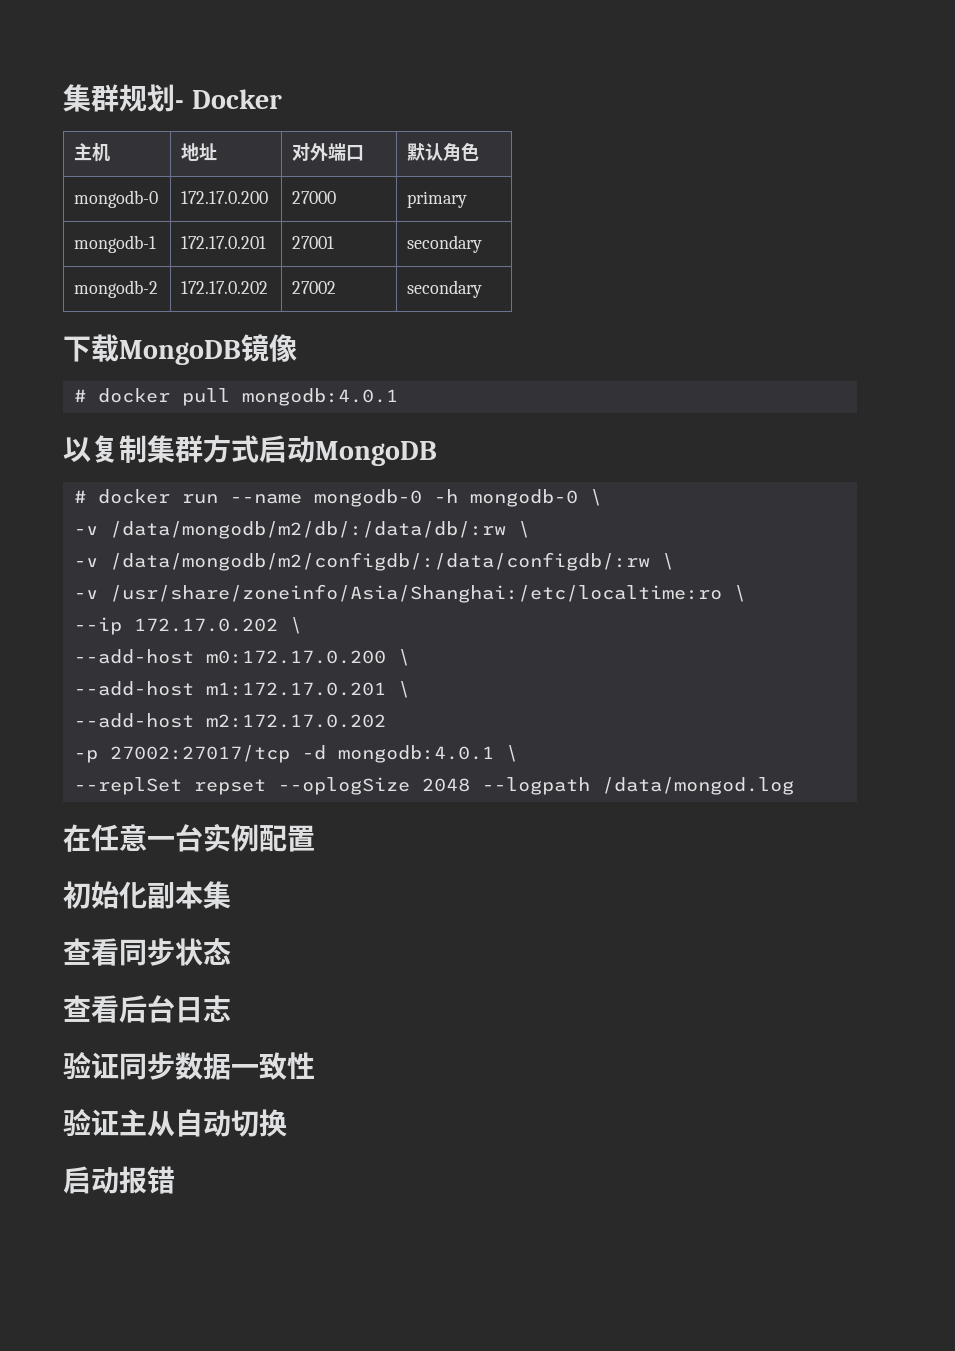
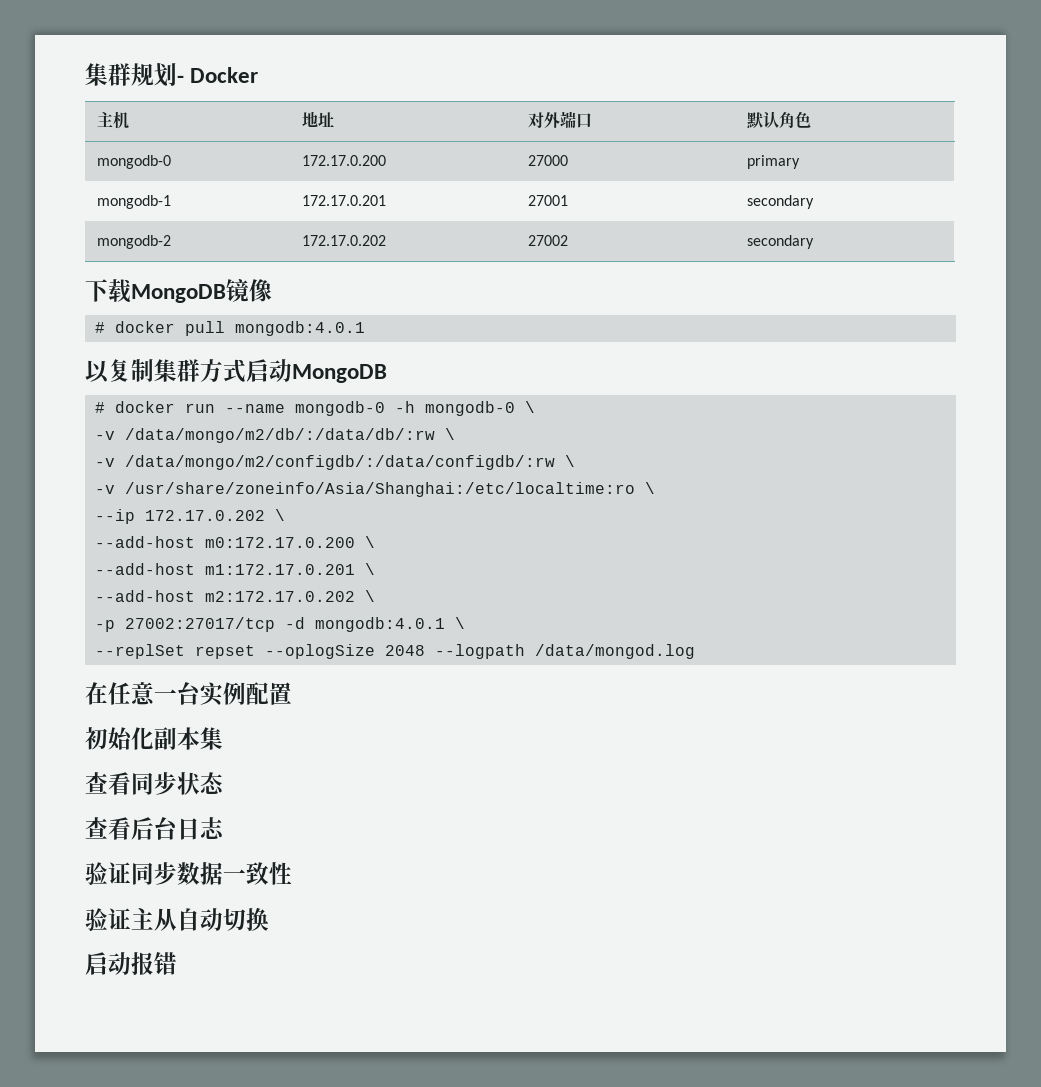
[109,521,530,539] [73,552,650,571] /data/mongodb/m2/db/:/data/db/:rw \ // -v /data/mongodb/m2/configdb/:/data/configdb/:rw -> [124,428,455,443] [94,455,555,470] /data/mongo/m2/db/:/data/db/:rw \ // -v /data/mongo/m2/configdb/:/data/configdb/:rw
(386, 721) none -> [364,590,375,602] \

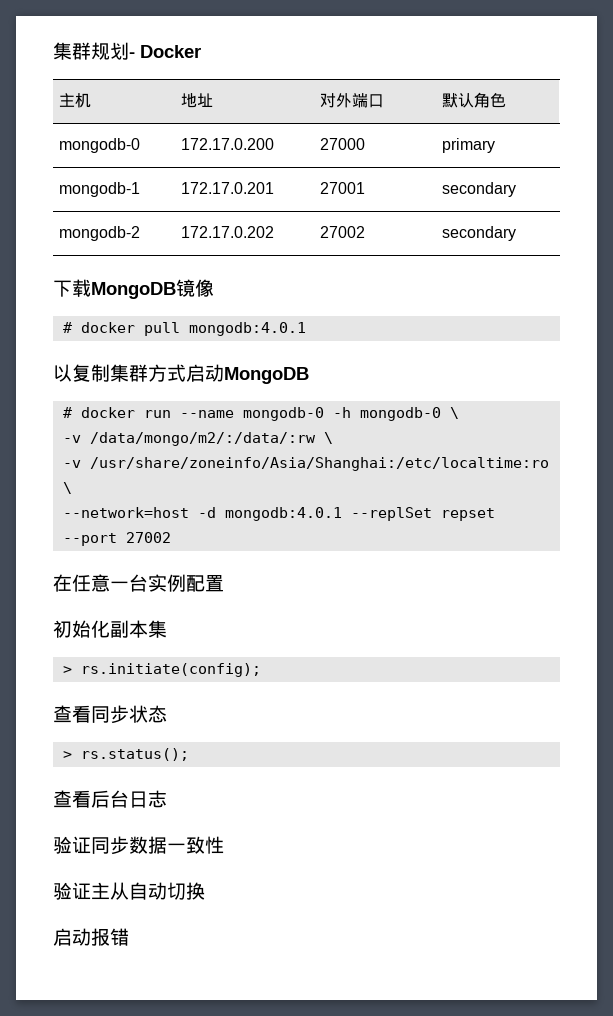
[124,428,455,443] [94,455,555,470] /data/mongo/m2/db/:/data/db/:rw \ // -v /data/mongo/m2/configdb/:/data/configdb/:rw -> [89,432,316,446] /data/mongo/m2/:/data/:rw
[94,509,285,524] [94,536,375,548] [94,563,375,575] [94,590,375,602] [94,617,275,632] --ip 172.17.0.202 \ // --add-host m0:172.17.0.200 \ // --add-host m1:172.17.0.201 \ // --add-host m2:172.17.0.202 \ // -p 27002:27017/tcp -> [62,507,189,518] --network=host
[454,617,465,629] \ // -> (342, 514) none
[264,644,695,659] --oplogSize 2048 --logpath /data/mongod.log -> [62,532,171,546] --port 27002
(223, 738) none -> [62,663,261,677] // > rs.initiate(config);
(224, 783) none -> [62,748,189,761] // > rs.status();

